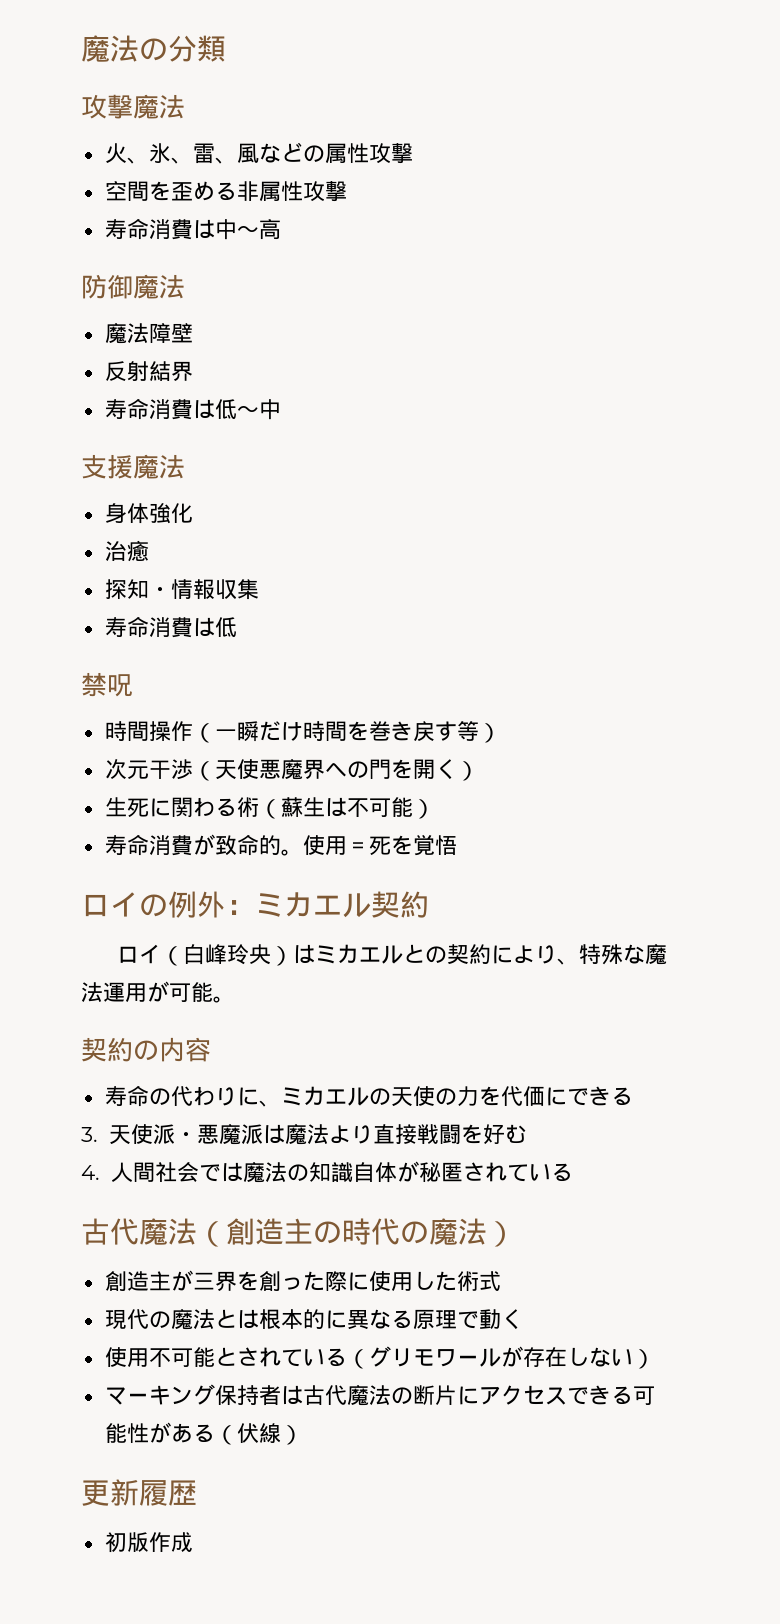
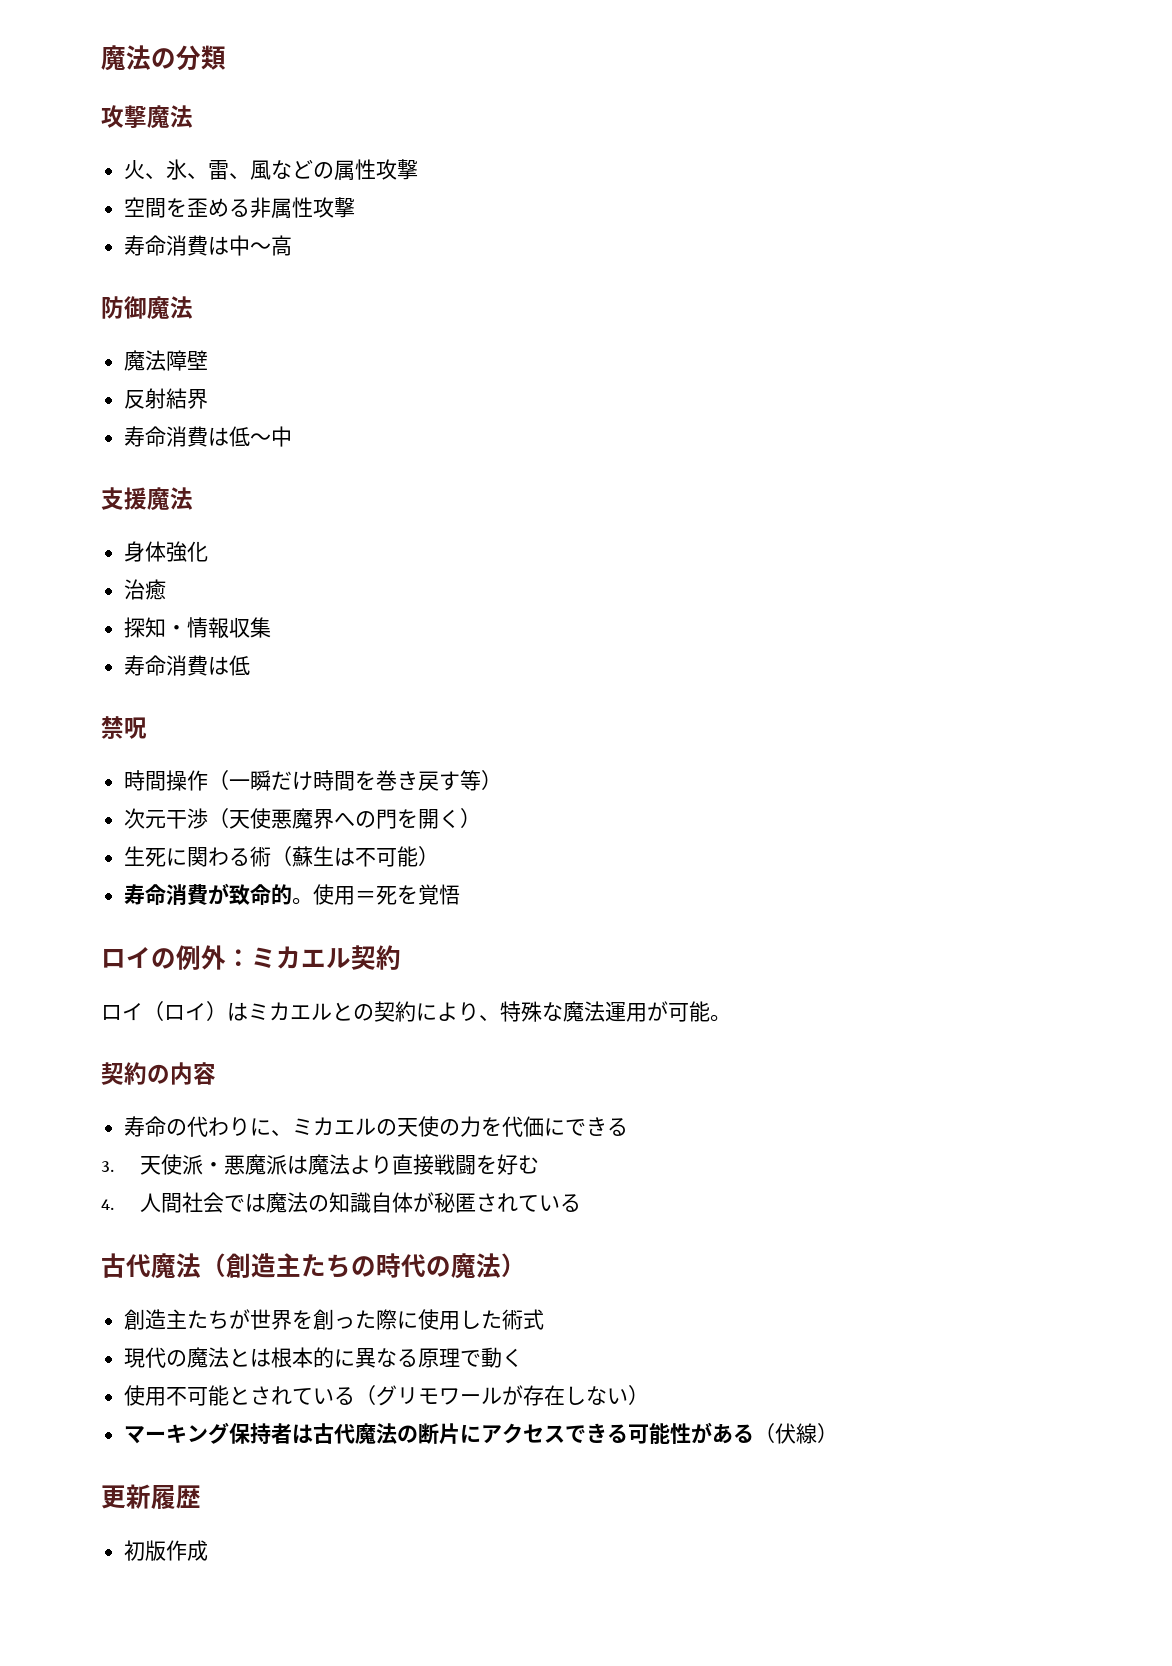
[182,944,271,965] 白峰玲央 -> [164,1003,206,1021] ロイ
(313, 1231) none -> [301,1254,351,1278] たち
[170,1270,215,1291] が三 -> [187,1309,272,1330] たちが世

